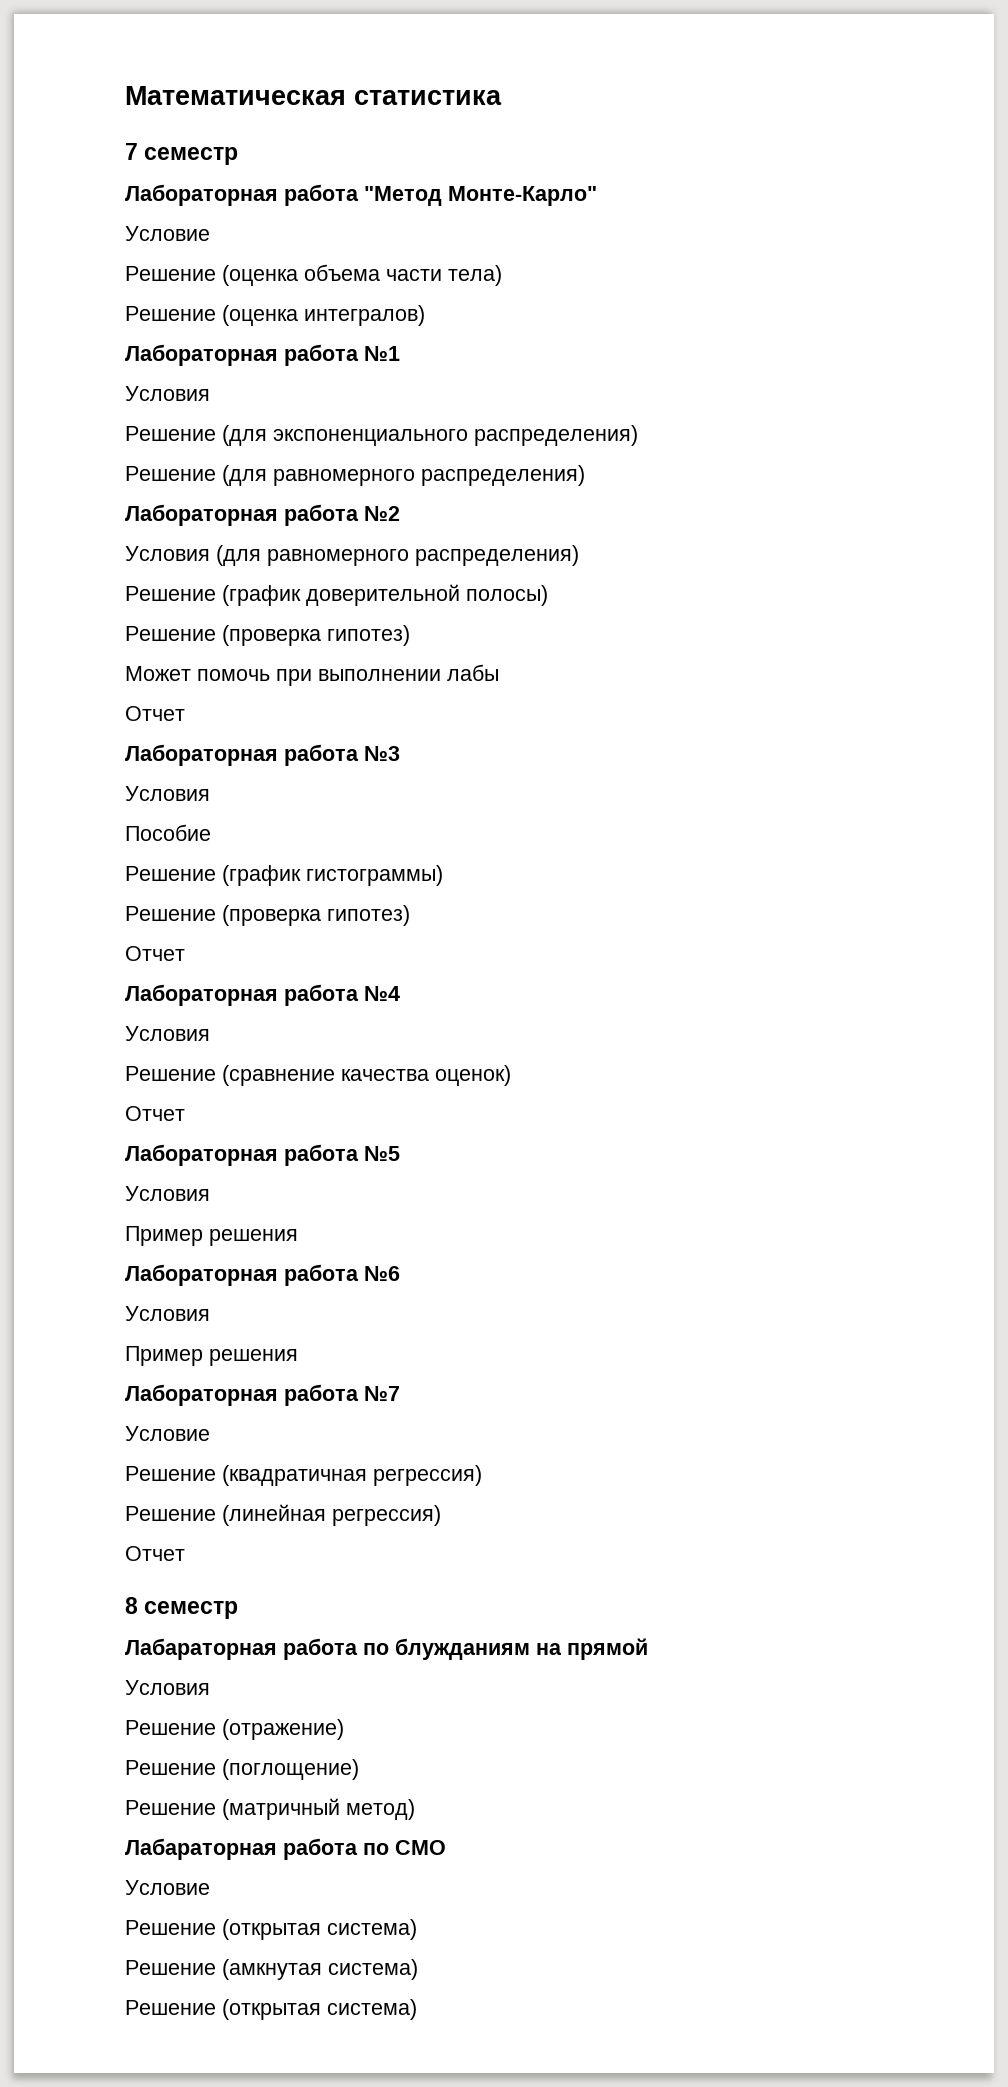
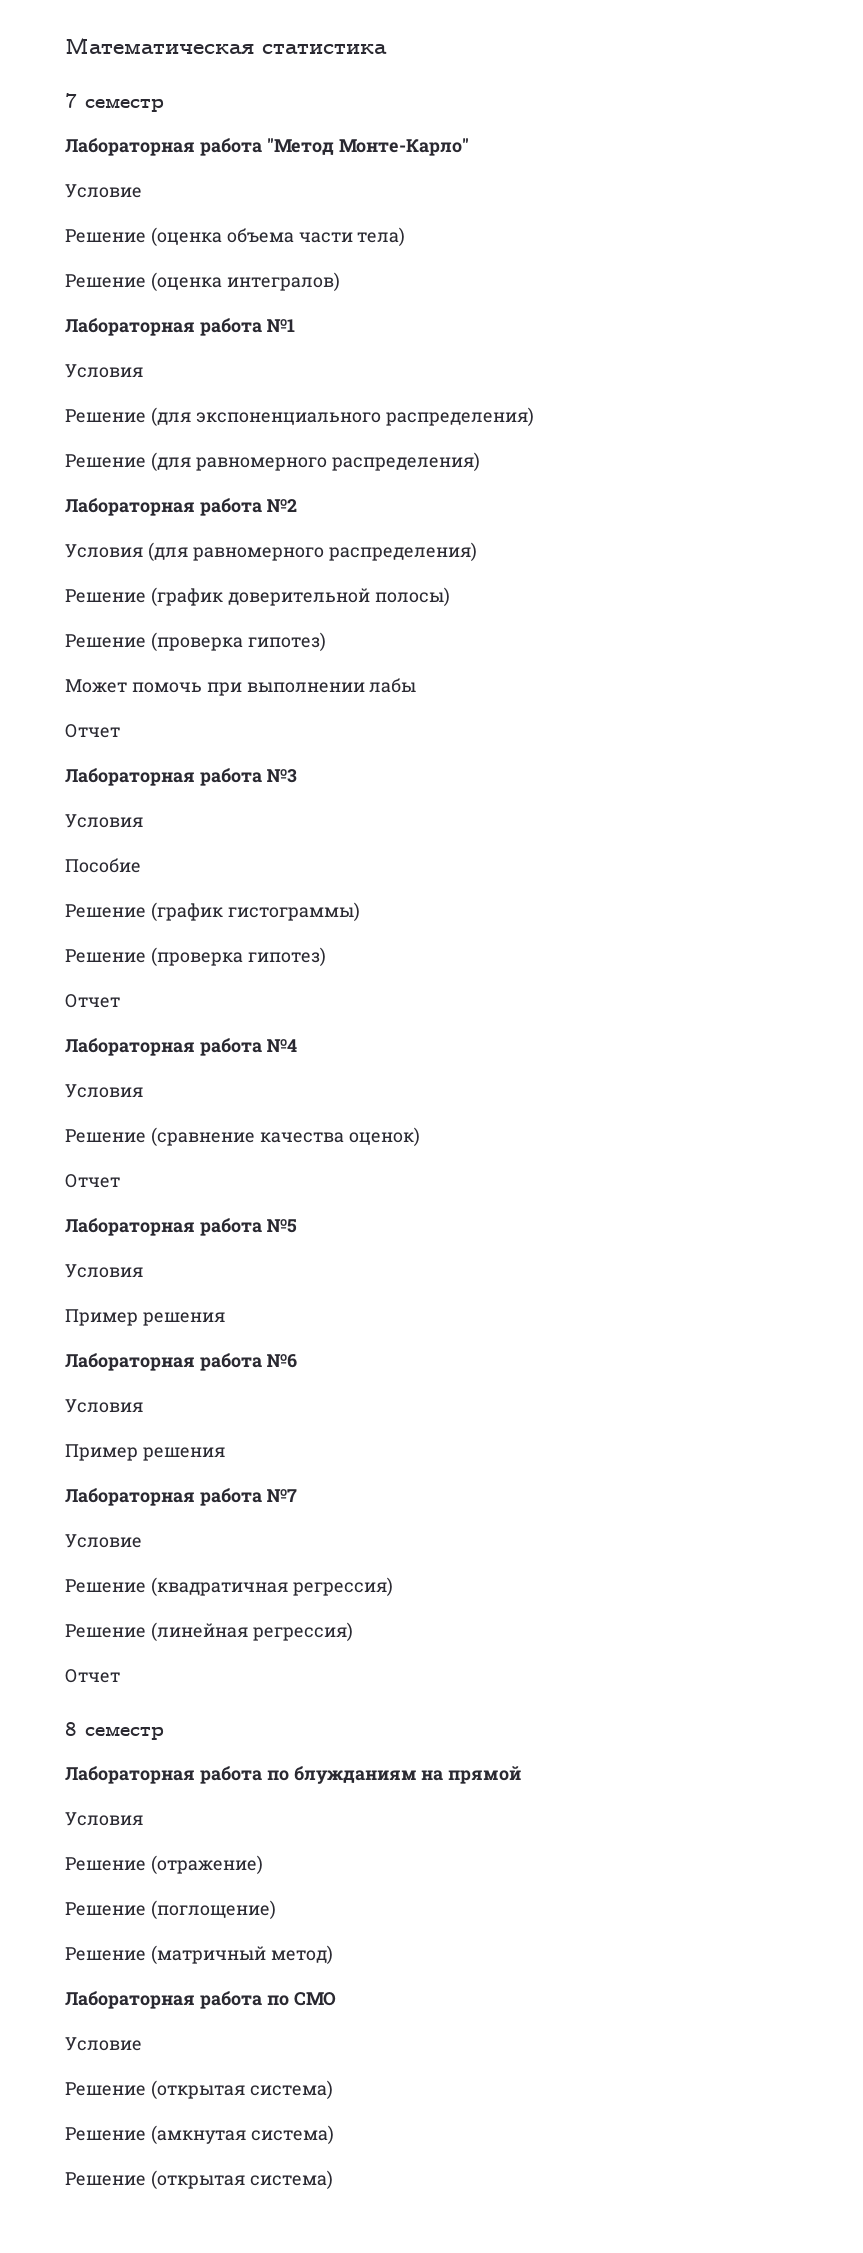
[125,1638,277,1660] Лабараторная -> [65,1766,195,1784] Лабораторная
[125,1838,277,1860] Лабараторная -> [65,1991,195,2009] Лабораторная

